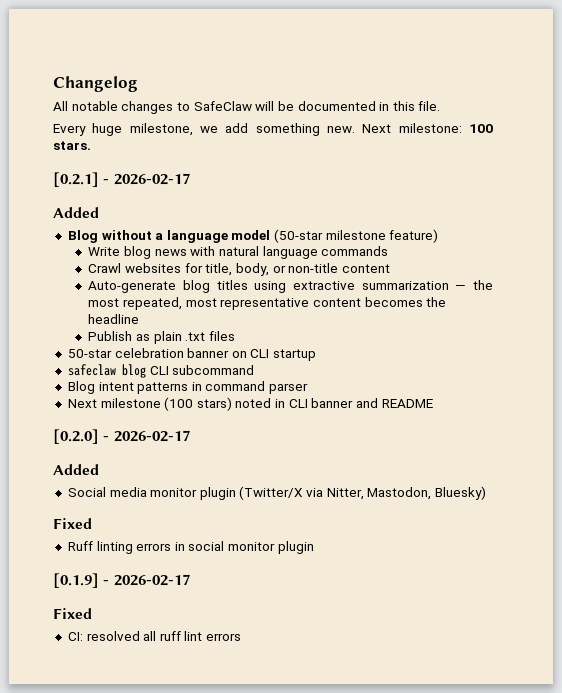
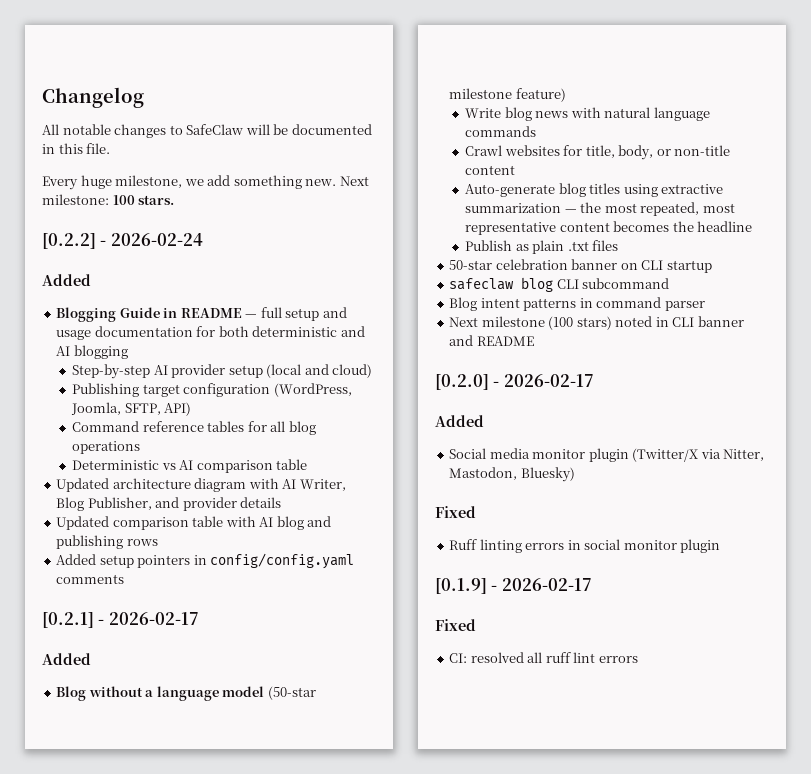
(91, 145) none -> [42,233,203,249] [42,274,91,286] [56,307,347,322] [56,326,365,340] [56,345,128,359] [72,364,373,379] [72,383,352,397] [71,402,192,416] [72,421,316,435] [72,441,141,454] [72,459,308,473] [56,478,346,492] [56,497,282,511] [56,516,332,530] [56,535,158,549] [56,553,355,569] [56,574,125,584] // [0.2.2] - 2026-02-24 // Added // Blogging Guide in README — full setup and usage documentation for both deterministic and AI blogging // Step-by-step AI provider setup (local and cloud) // Publishing target configuration (WordPress, Joomla, SFTP, API) // Command reference tables for all blog operations // Deterministic vs AI comparison table // Updated architecture diagram with AI Writer, Blog Publisher, and provider details // Updated comparison table with AI blog and publishing rows // Added setup pointers in config/config.yaml comments

